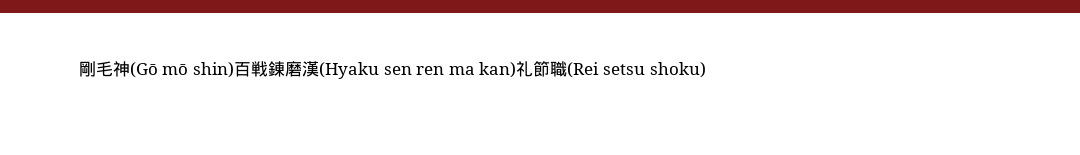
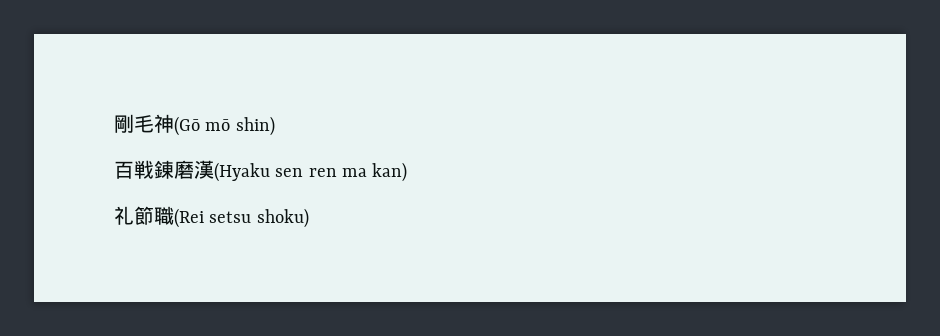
(234, 70) none -> (275, 126) //
(517, 70) none -> (408, 172) //

